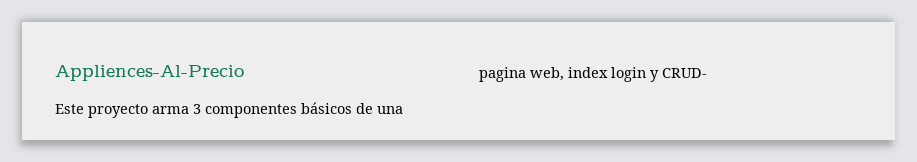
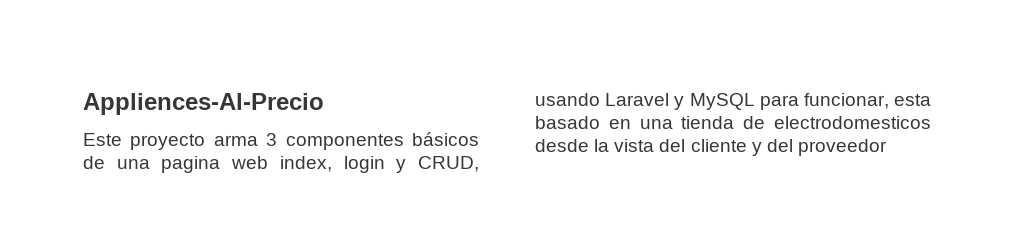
[530,67,707,82] web, index login y CRUD- -> [231,156,479,173] [535,93,932,110] [535,116,931,129] [535,139,887,156] web index, login y CRUD, usando Laravel y MySQL para funcionar, esta basado en una tienda de electrodomesticos desde la vista del cliente y del proveedor

